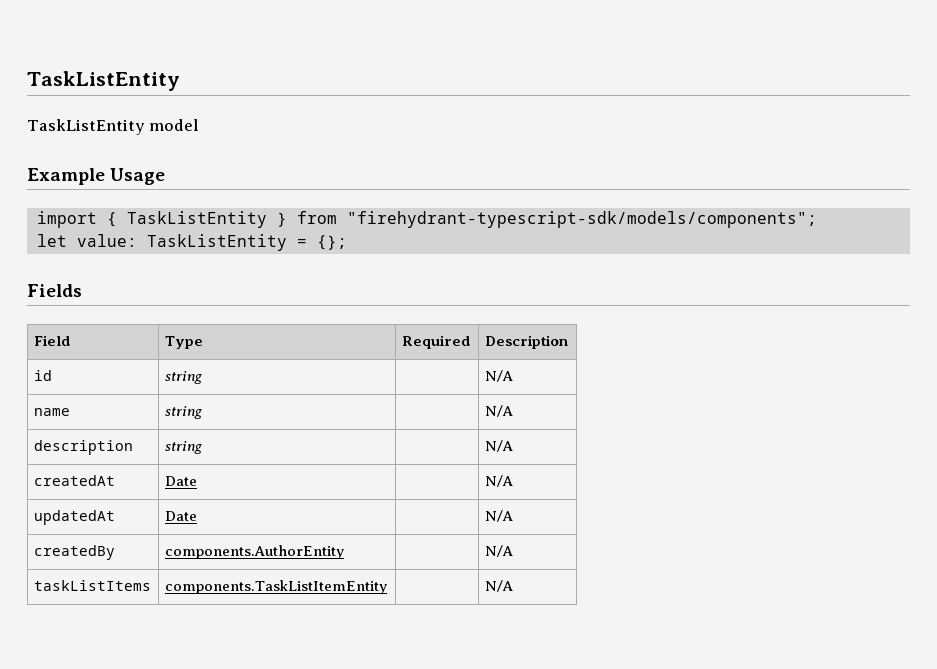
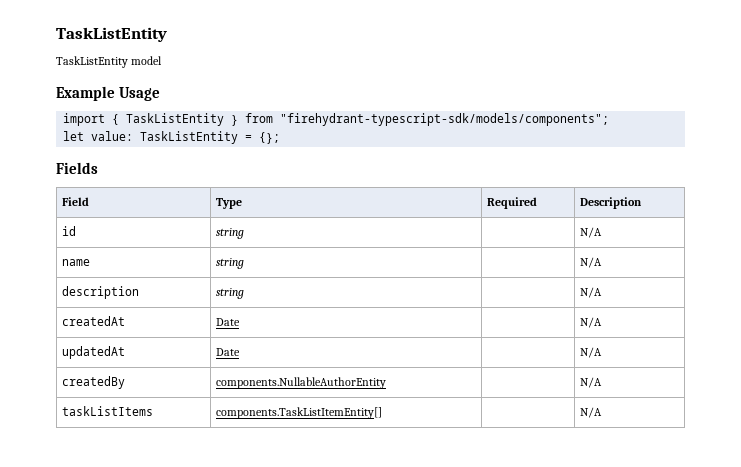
[164,545,344,559] components.AuthorEntity -> [215,377,386,389] components.NullableAuthorEntity
[164,580,387,594] components.TaskListItemEntity -> [215,407,382,419] components.TaskListItemEntity[]

